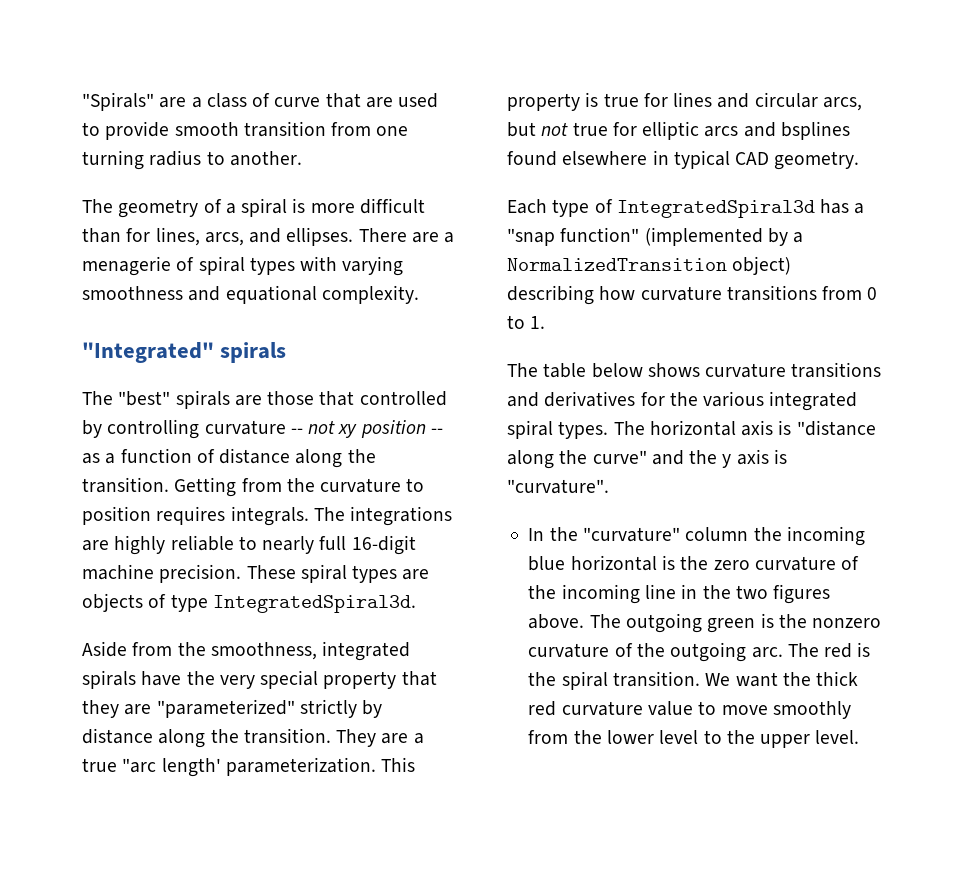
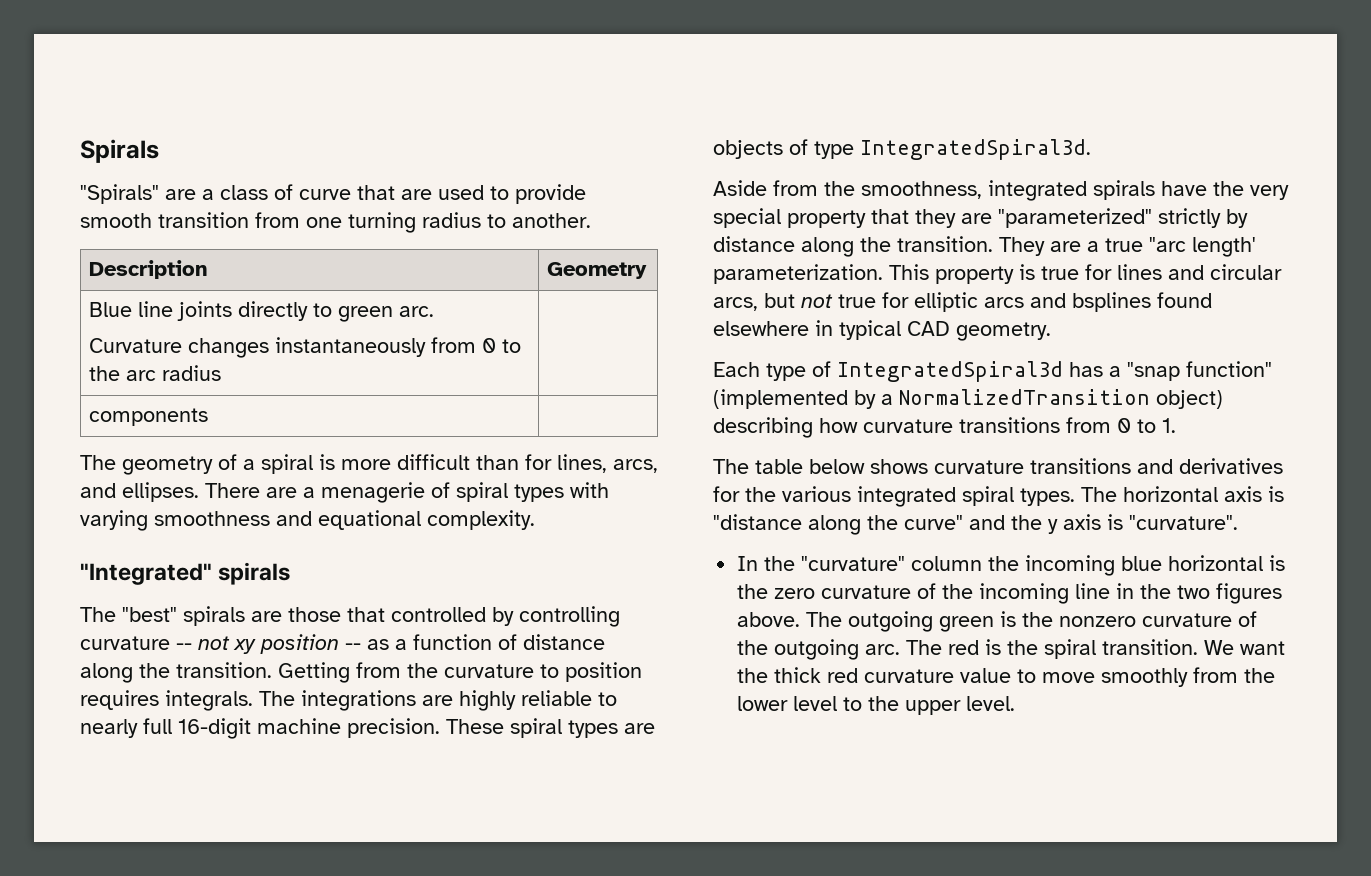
(82, 101) none -> [80,139,159,163] Spirals //
(302, 158) none -> [89,260,209,279] [547,262,648,279] [89,301,435,322] [89,337,522,358] [89,365,222,381] [89,408,209,426] // Description | Geometry // Blue line joints directly to green arc. // Curvature changes instantaneously from 0 to the arc radius | // components |

